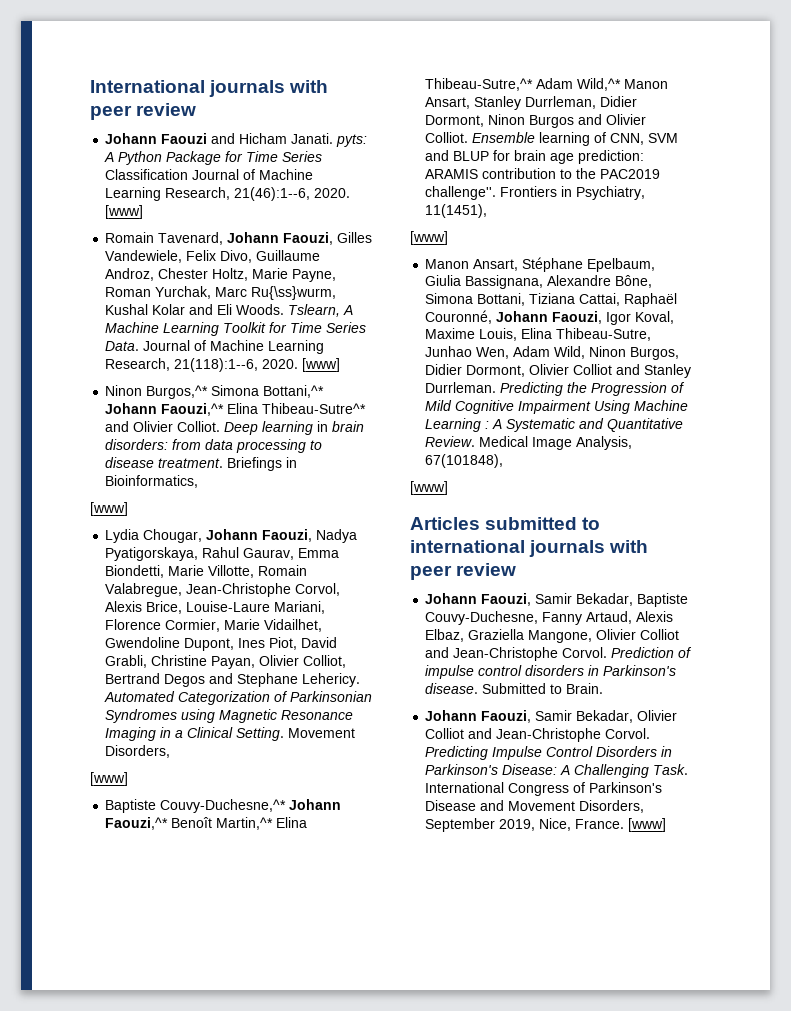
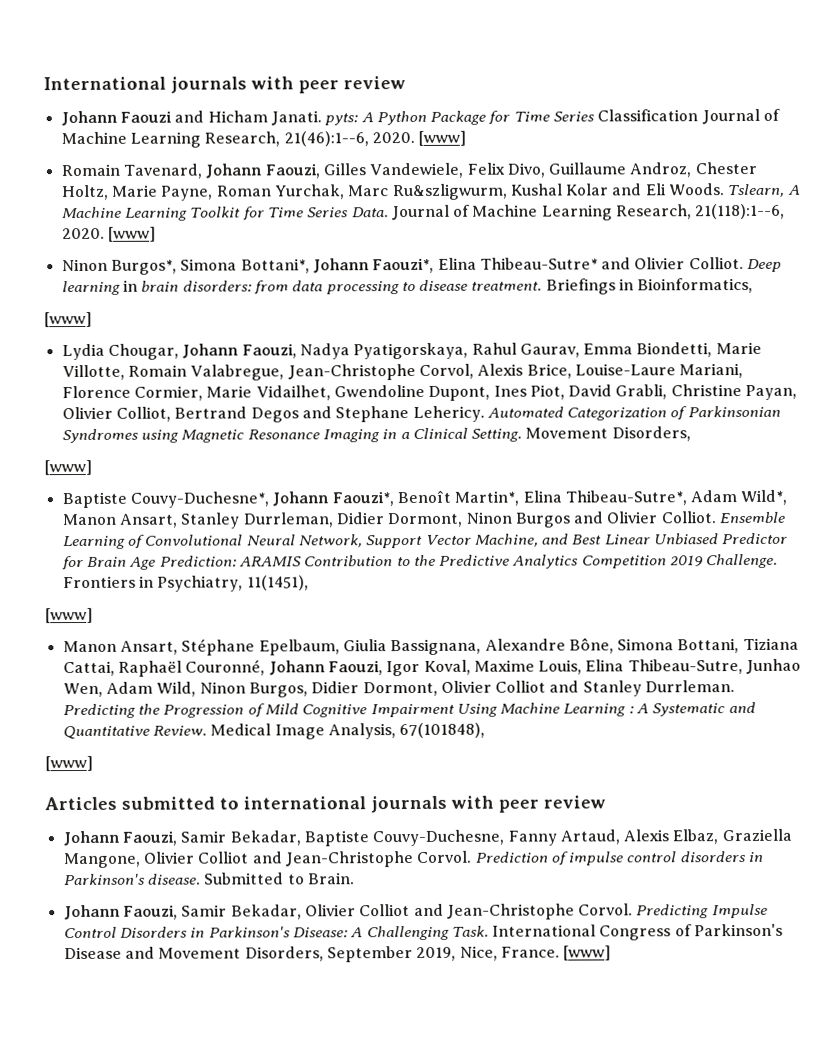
[251,286,337,300] Ru{\ss}wurm, -> [391,183,508,201] Ru&szligwurm,
[146,385,325,399] [105,403,367,416] Burgos,^* Simona Bottani,^* Johann Faouzi,^* Elina Thibeau-Sutre^* -> [110,257,598,275] Burgos*, Simona Bottani*, Johann Faouzi*, Elina Thibeau-Sutre*
[160,799,342,813] [105,817,308,830] [425,78,622,91] Couvy-Duchesne,^* Johann Faouzi,^* Benoît Martin,^* Elina Thibeau-Sutre,^* Adam Wild,^* -> [129,489,788,508] Couvy-Duchesne*, Johann Faouzi*, Benoît Martin*, Elina Thibeau-Sutre*, Adam Wild*,
[539,132,679,146] [425,150,645,164] [425,168,661,179] [425,186,497,200] learning of CNN, SVM and BLUP for brain age prediction: ARAMIS contribution to the PAC2019 challenge''. -> [62,532,789,550] [61,553,779,571] Learning of Convolutional Neural Network, Support Vector Machine, and Best Linear Unbiased Predictor for Brain Age Prediction: ARAMIS Contribution to the Predictive Analytics Competition 2019 Challenge.

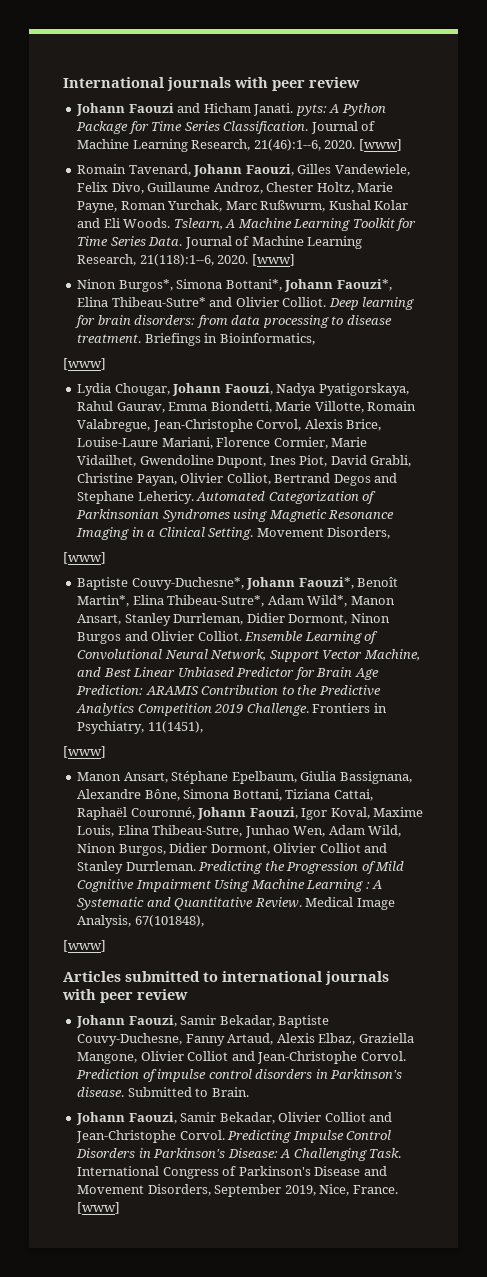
[597,109,699,122] Classification -> [223,121,309,134] Classification.
[391,183,508,201] Ru&szligwurm, -> [260,200,326,212] Rußwurm,
[122,279,138,292] in -> [75,315,96,328] for

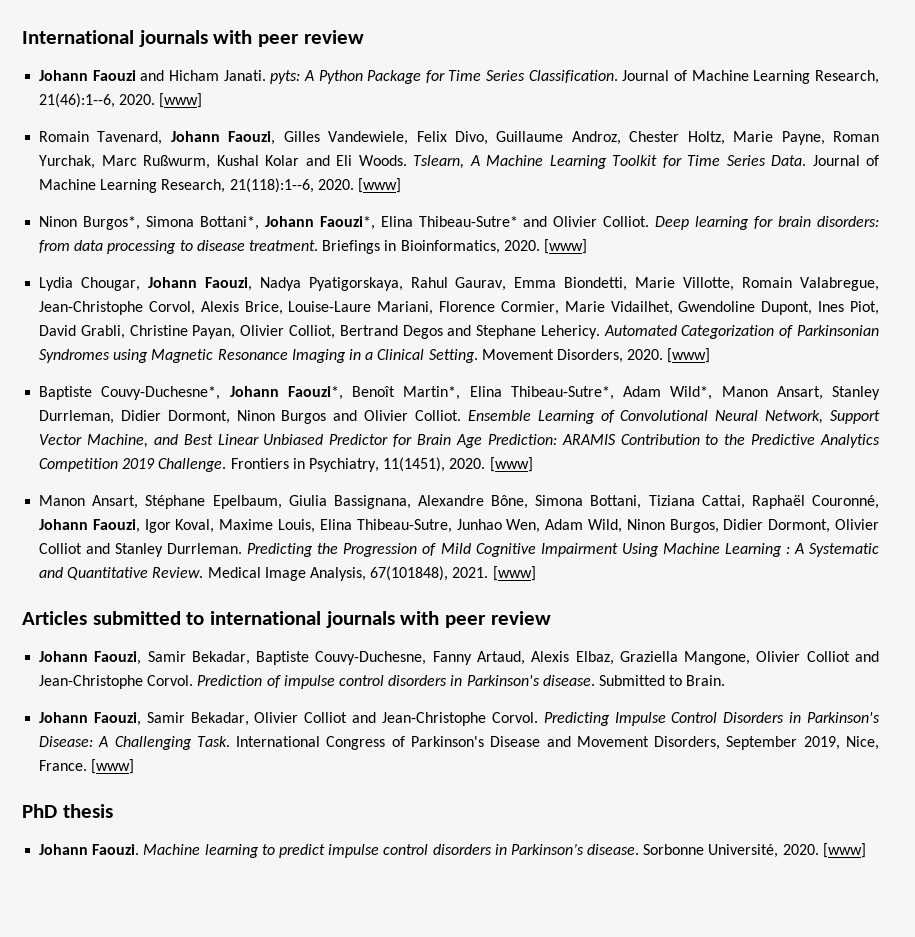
(315, 339) // -> [503,240,540,251] 2020.
(391, 533) // -> [627,349,664,360] 2020.
(203, 727) // -> [449,458,486,469] 2020.
(204, 921) // -> [452,567,489,578] 2021.
(121, 1208) none -> [22,804,113,818] [39,843,866,858] // PhD thesis // Johann Faouzi. Machine learning to predict impulse control disorders in Parkinson’s disease. Sorbonne Université, 2020. [www]

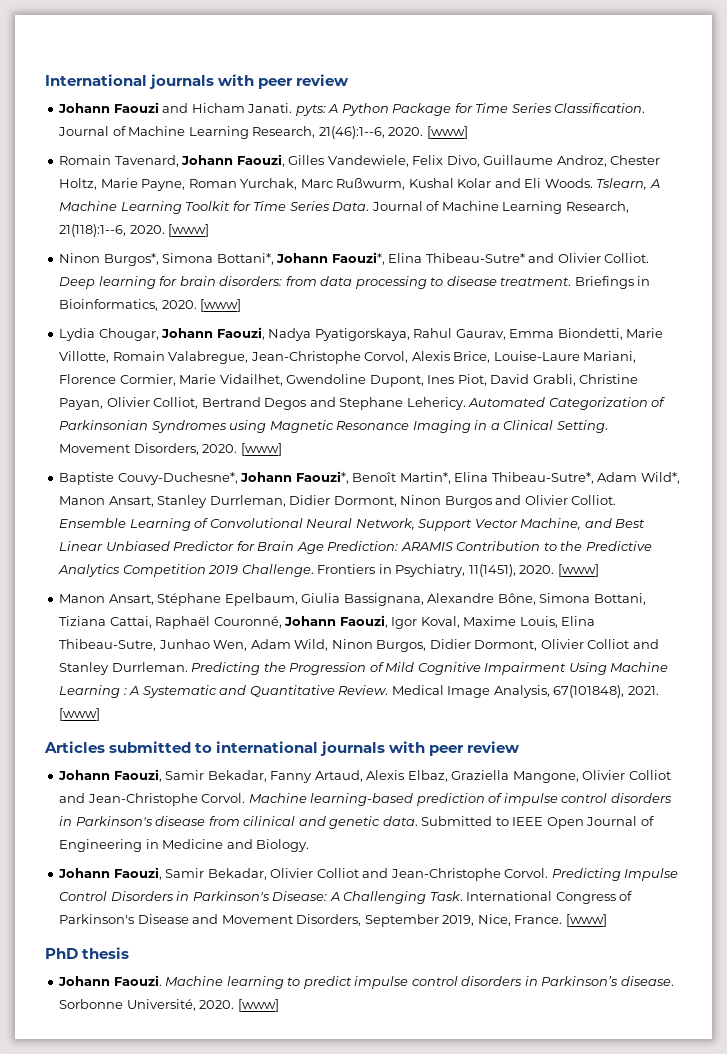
[256,651,427,665] Baptiste Couvy-Duchesne, -> (267, 776) none
[197,675,263,686] Prediction -> [248,793,485,806] Machine learning-based prediction
[542,675,726,686] disease. Submitted to Brain. -> [155,816,654,829] [59,839,310,852] disease from cilinical and genetic data. Submitted to IEEE Open Journal of Engineering in Medicine and Biology.

